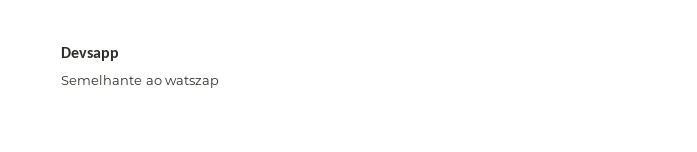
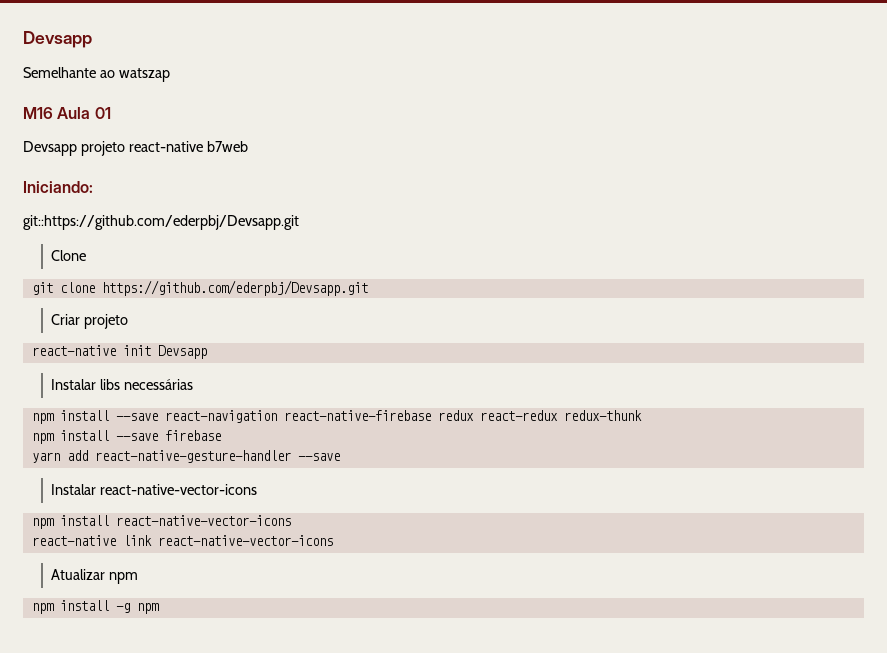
(220, 82) none -> [23,107,111,119] [23,141,248,156] [23,181,93,193] [23,215,299,230] [50,250,86,261] [31,280,368,296] [50,314,128,329] [31,345,207,359] [50,379,193,390] [31,410,642,424] [31,430,221,444] [31,450,340,463] [50,484,257,495] [31,515,291,529] [31,535,333,546] [50,569,138,584] [31,600,159,614] // M16 Aula 01 // Devsapp projeto react-native b7web // Iniciando: // git::https://github.com/ederpbj/Devsapp.git // Clone // git clone https://github.com/ederpbj/Devsapp.git // Criar projeto // react-native init Devsapp // Instalar libs necessárias // npm install --save react-navigation react-native-firebase redux react-redux redux-thunk // npm install --save firebase // yarn add react-native-gesture-handler --save // Instalar react-native-vector-icons // npm install react-native-vector-icons // react-native link react-native-vector-icons // Atualizar npm // npm install -g npm

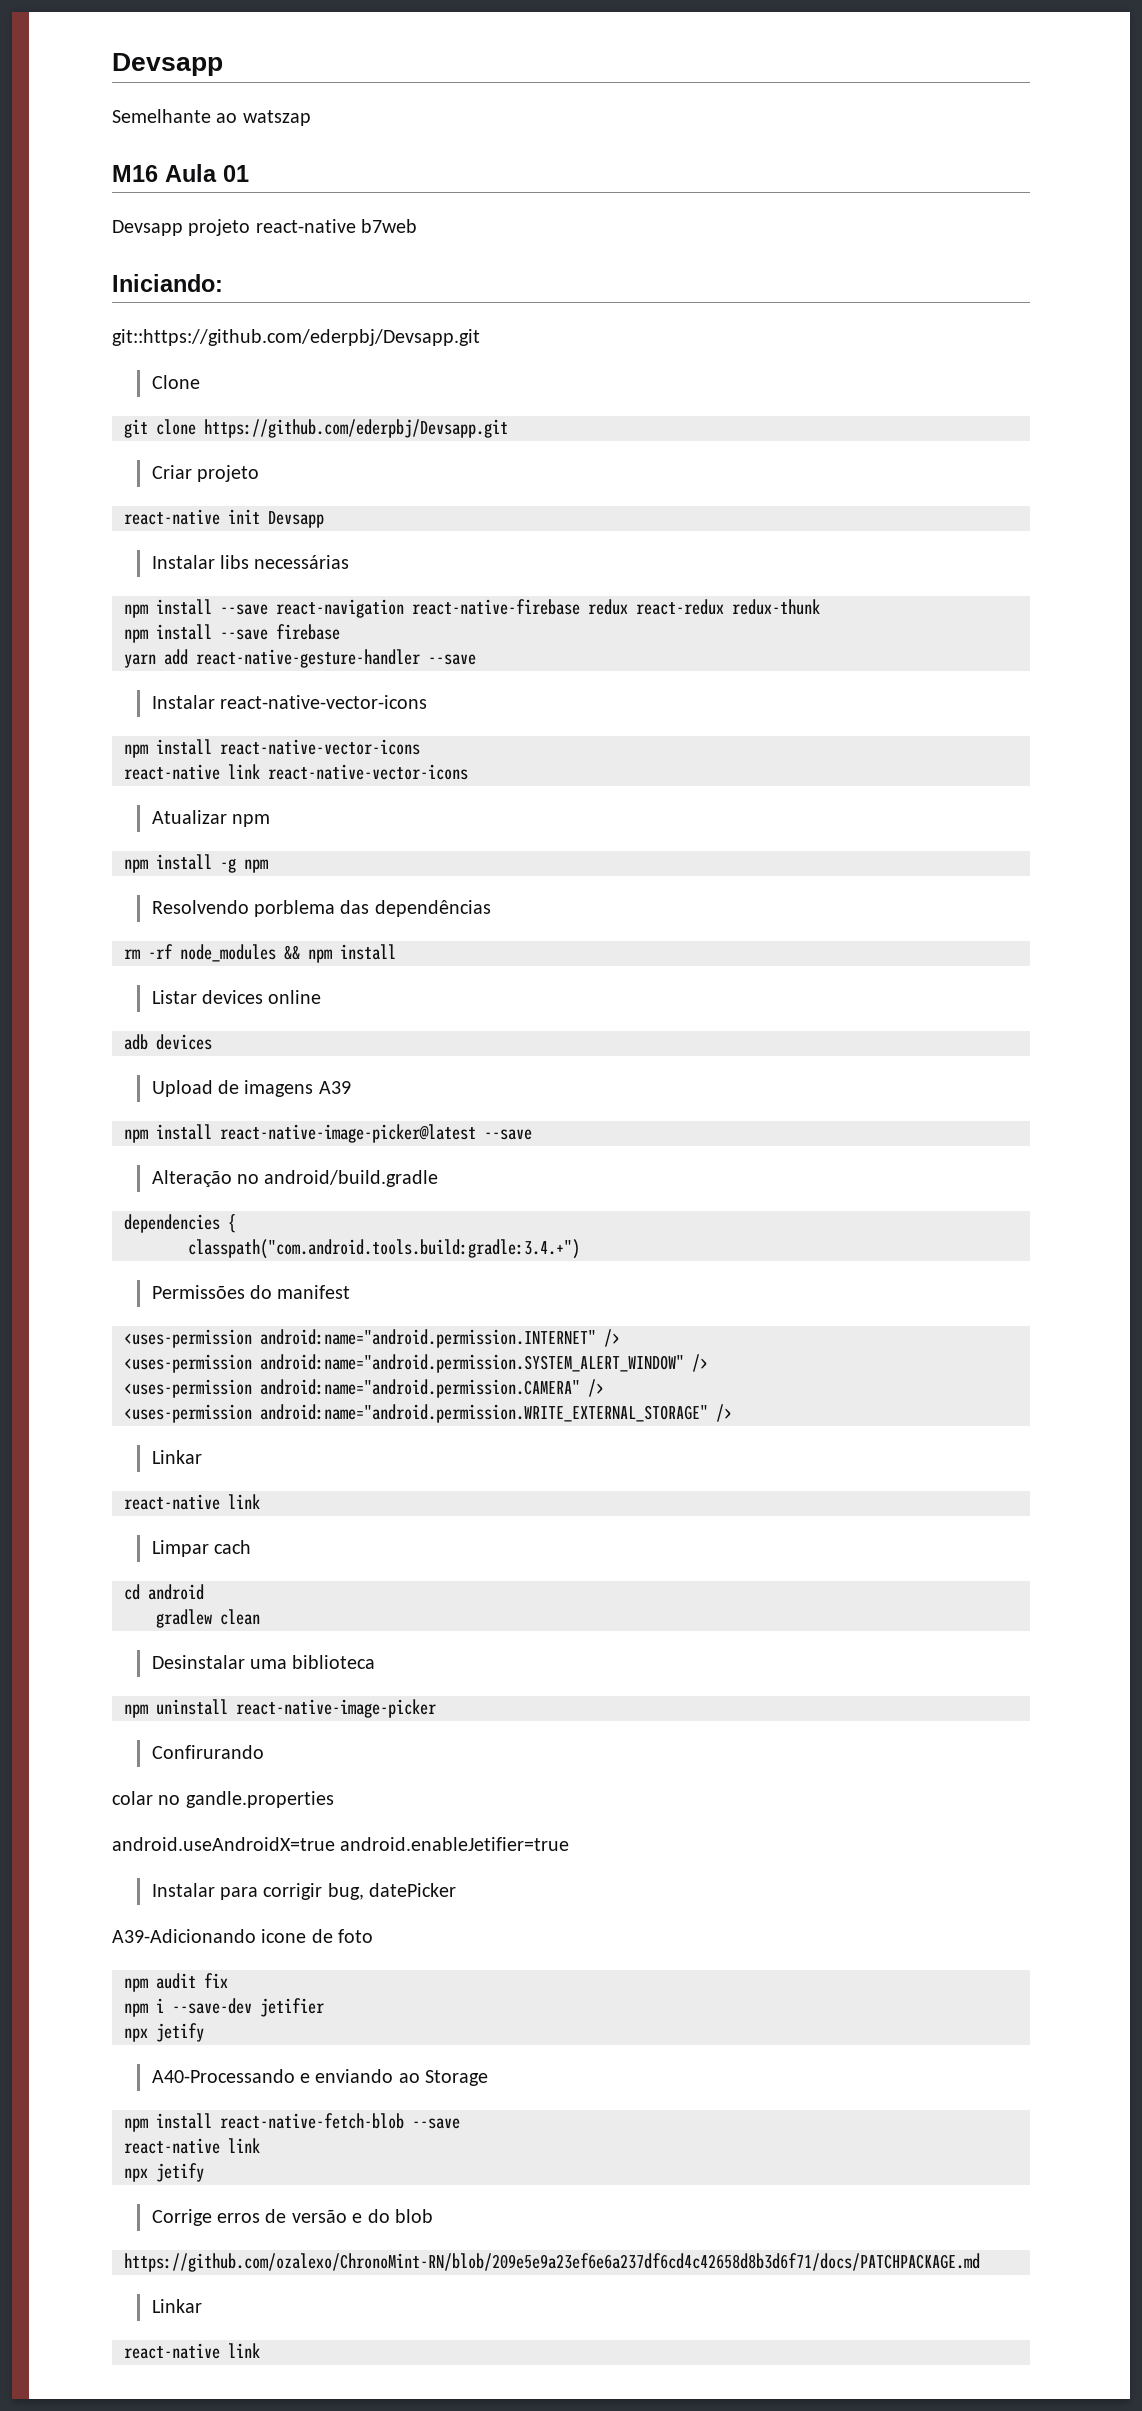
(159, 608) none -> [151,900,491,917] [124,944,396,963] [151,990,322,1004] [124,1034,212,1050] [151,1080,351,1097] [124,1124,532,1143] [151,1170,439,1187] [124,1214,236,1233] [188,1239,580,1259] [151,1285,351,1299] [124,1329,620,1348] [124,1354,708,1373] [124,1379,604,1398] [124,1404,732,1423] [151,1450,202,1464] [124,1494,260,1510] [151,1540,251,1557] [124,1584,204,1600] [156,1609,260,1628] [151,1655,376,1669] [124,1699,436,1718] [151,1745,264,1759] [112,1791,334,1808] [112,1837,570,1851] [151,1883,457,1900] [112,1929,374,1943] [124,1973,228,1992] [124,1998,324,2017] [124,2023,204,2042] [151,2069,489,2086] [124,2113,460,2132] [124,2138,260,2154] [124,2163,204,2182] [151,2209,433,2226] [124,2253,980,2272] [151,2299,202,2313] [124,2343,260,2359] // Resolvendo porblema das dependências // rm -rf node_modules && npm install // Listar devices online // adb devices // Upload de imagens A39 // npm install react-native-image-picker@latest --save // Alteração no android/build.gradle // dependencies { // classpath("com.android.tools.build:gradle:3.4.+") // Permissões do manifest // <uses-permission android:name="android.permission.INTERNET" /> // <uses-permission android:name="android.permission.SYSTEM_ALERT_WINDOW" /> // <uses-permission android:name="android.permission.CAMERA" /> // <uses-permission android:name="android.permission.WRITE_EXTERNAL_STORAGE" /> // Linkar // react-native link // Limpar cach // cd android // gradlew clean // Desinstalar uma biblioteca // npm uninstall react-native-image-picker // Confirurando // colar no gandle.properties // android.useAndroidX=true android.enableJetifier=true // Instalar para corrigir bug, datePicker // A39-Adicionando icone de foto // npm audit fix // npm i --save-dev jetifier // npx jetify // A40-Processando e enviando ao Storage // npm install react-native-fetch-blob --save // react-native link // npx jetify // Corrige erros de versão e do blob // https://github.com/ozalexo/ChronoMint-RN/blob/209e5e9a23ef6e6a237df6cd4c42658d8b3d6f71/docs/PATCHPACKAGE.md // Linkar // react-native link

